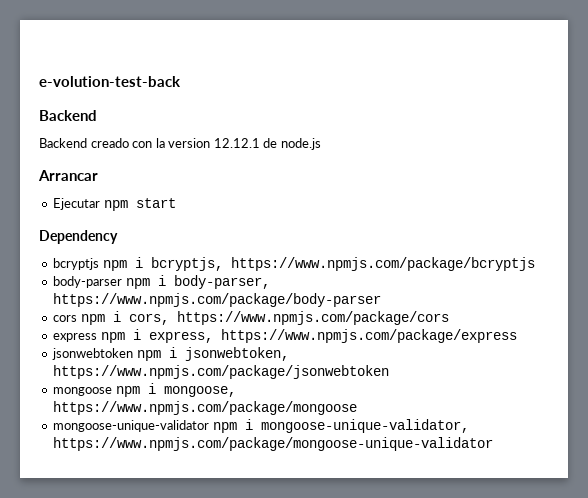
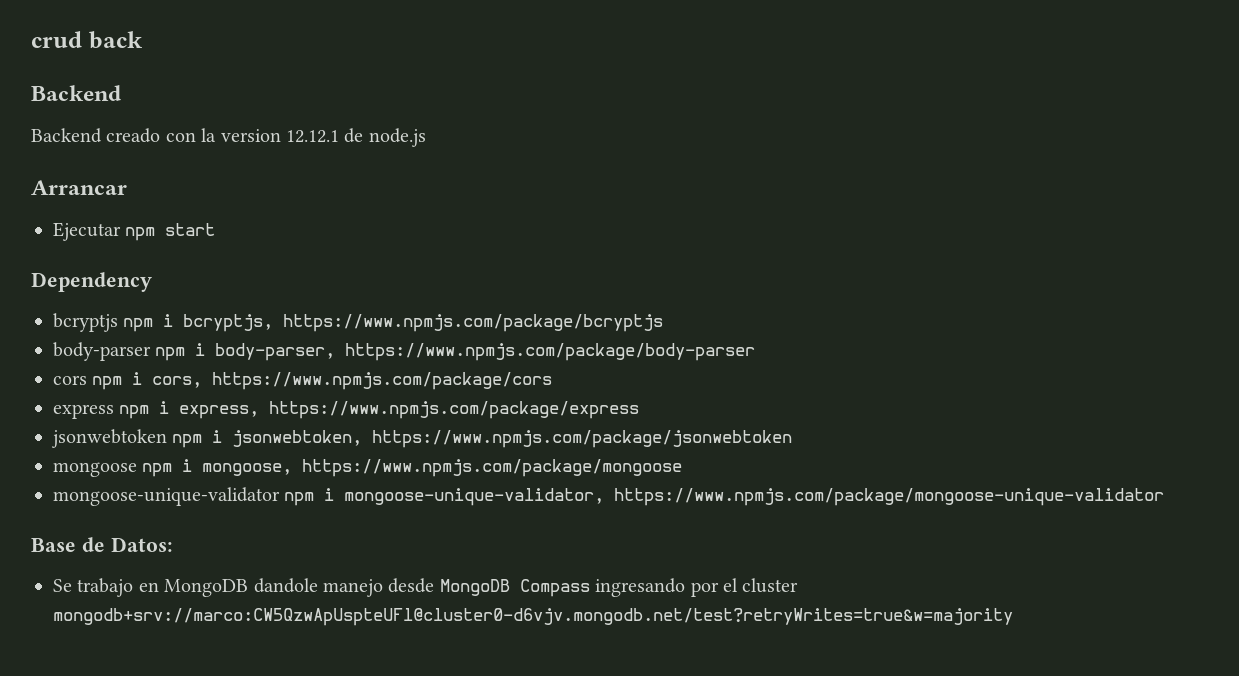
[39,76,181,87] e-volution-test-back -> [31,31,143,49] crud back
(494, 444) none -> [31,537,173,552] [53,578,799,597] [53,608,1013,626] // Base de Datos: // Se trabajo en MongoDB dandole manejo desde MongoDB Compass ingresando por el cluster mongodb+srv://marco:CW5QzwApUspteUFl@cluster0-d6vjv.mongodb.net/test?retryWrites=true&w=majority

